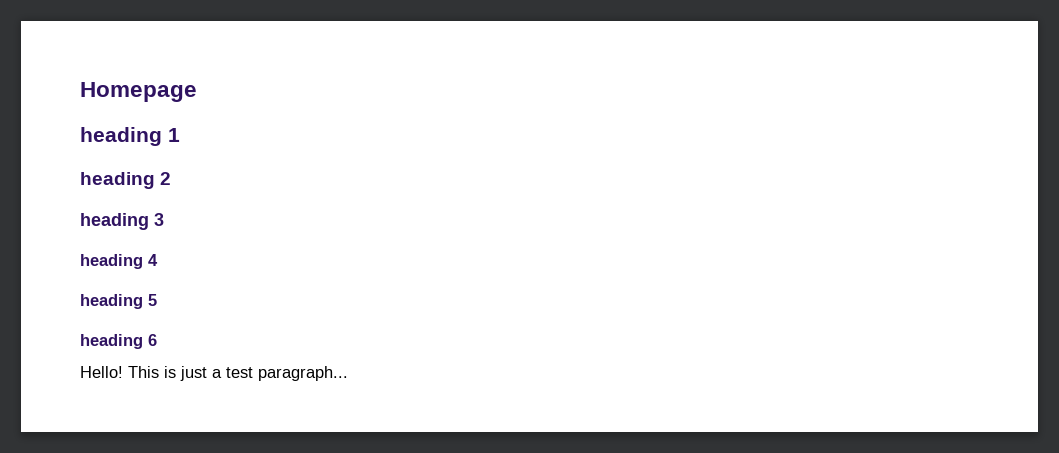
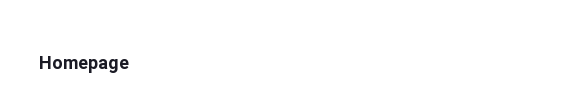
[80,127,180,146] [80,172,172,189] [80,213,164,230] [80,254,158,269] [80,294,157,309] [80,334,157,349] [80,366,348,381] // heading 1 // heading 2 // heading 3 // heading 4 // heading 5 // heading 6 // Hello! This is just a test paragraph... -> (129, 64) none

